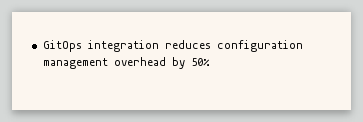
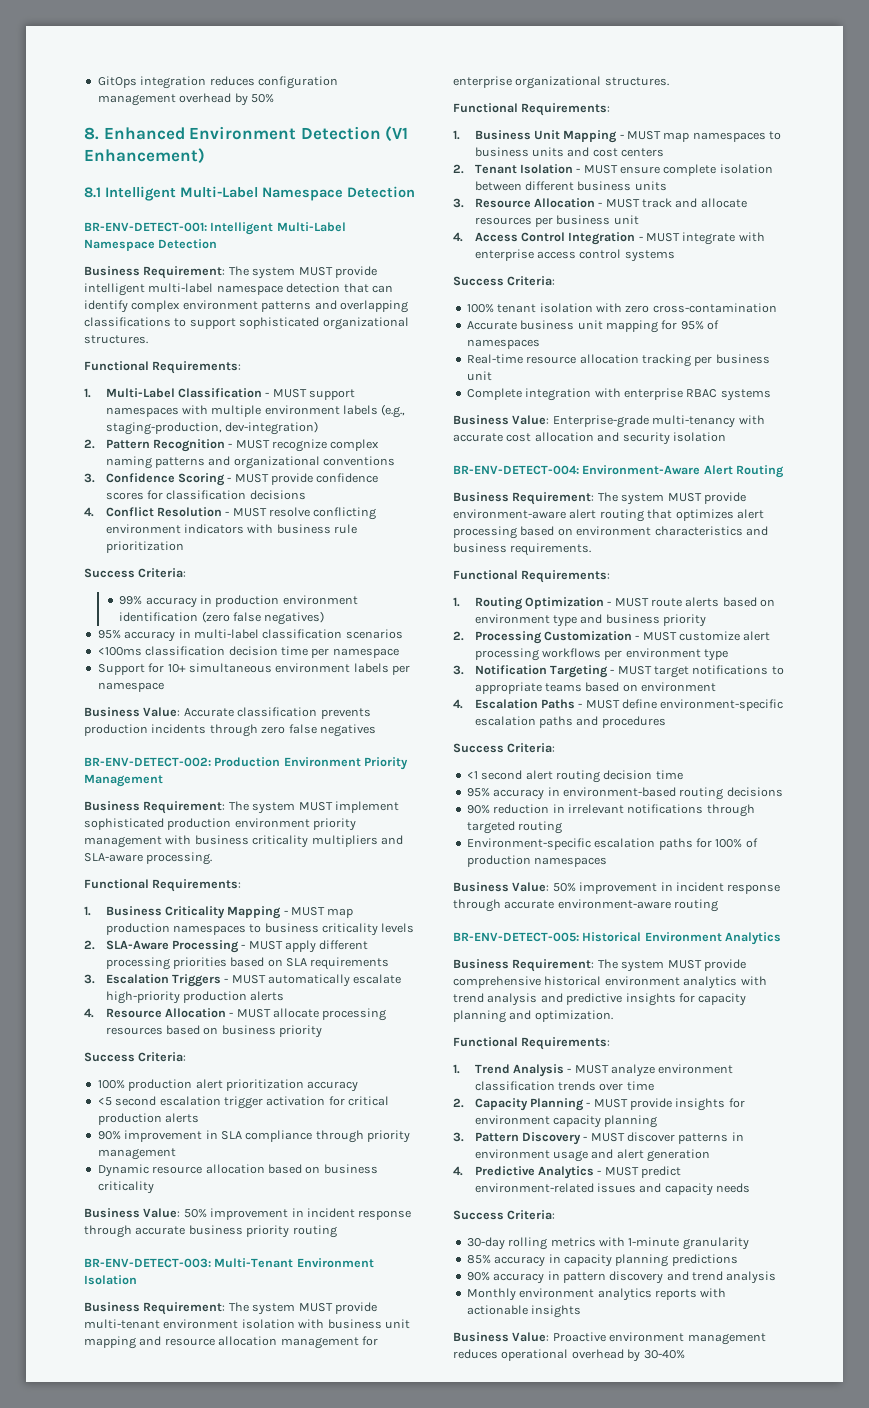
(210, 62) none -> [84,126,409,142] [84,148,205,164] [84,186,415,201] [84,222,346,235] [84,239,218,251] [84,266,377,279] [84,283,393,296] [84,300,408,313] [84,317,409,330] [84,335,148,344] [84,361,242,374] [84,388,356,400] [105,404,406,418] [105,421,318,435] [84,439,380,452] [105,456,396,469] [84,473,379,486] [105,490,306,500] [84,507,377,520] [105,524,358,534] [105,541,184,553] [84,568,187,578] [119,595,358,608] [119,611,325,625] [97,629,403,642] [97,646,399,658] [97,663,410,675] [97,682,164,692] [84,707,371,719] [84,724,376,737] [84,757,409,770] [84,774,163,787] [84,801,399,814] [84,818,357,831] [84,835,403,848] [84,852,213,865] [84,879,242,892] [84,906,354,919] [105,923,415,936] [84,940,369,953] [105,957,390,970] [84,974,402,987] [105,991,285,1004] [84,1008,387,1021] [105,1025,323,1038] [84,1052,187,1062] [97,1079,359,1092] [97,1096,389,1109] [97,1113,200,1125] [97,1130,410,1143] [97,1148,176,1160] [97,1164,378,1177] [97,1181,154,1194] [84,1208,412,1220] [84,1225,337,1238] [84,1258,374,1268] [84,1275,137,1285] [84,1302,377,1315] [84,1319,410,1329] [84,1336,378,1349] [453,76,669,89] [453,103,611,116] [453,130,782,143] [474,147,665,157] [453,164,773,176] [474,181,667,191] [453,198,747,208] [474,215,639,227] [453,232,765,245] [474,249,675,262] [453,276,556,286] [466,303,777,313] [466,320,719,333] [466,339,540,349] [466,354,770,367] [466,371,492,381] [466,388,771,401] [453,415,765,428] [453,432,726,445] [453,465,785,478] [453,492,746,505] [453,509,764,522] [453,526,768,539] [453,543,592,556] [453,570,611,583] [453,597,776,610] [474,614,707,627] [453,631,771,644] [474,648,729,661] [453,665,784,678] [474,682,717,694] [453,699,784,711] [474,716,666,728] [453,743,556,753] [466,770,683,783] [466,787,783,800] [466,804,755,817] [466,821,563,834] [466,838,758,850] [466,855,608,867] [453,882,781,894] [453,899,719,912] [453,932,782,945] [453,959,746,972] [453,976,767,989] [453,993,747,1006] [453,1010,613,1023] [453,1037,611,1050] [453,1064,734,1077] [474,1081,654,1091] [453,1098,745,1111] [474,1115,658,1128] [453,1132,744,1145] [474,1149,711,1162] [453,1166,682,1179] [474,1183,751,1196] [453,1210,556,1220] [466,1237,749,1250] [466,1254,738,1267] [466,1271,777,1284] [466,1288,727,1301] [466,1305,582,1318] [453,1332,766,1345] [453,1349,685,1362] // 8. Enhanced Environment Detection (V1 Enhancement) // 8.1 Intelligent Multi-Label Namespace Detection // BR-ENV-DETECT-001: Intelligent Multi-Label Namespace Detection // Business Requirement: The system MUST provide intelligent multi-label namespace detection that can identify complex environment patterns and overlapping classifications to support sophisticated organizational structures. // Functional Requirements: // 1. Multi-Label Classification - MUST support namespaces with multiple environment labels (e.g., staging-production, dev-integration) // 2. Pattern Recognition - MUST recognize complex naming patterns and organizational conventions // 3. Confidence Scoring - MUST provide confidence scores for classification decisions // 4. Conflict Resolution - MUST resolve conflicting environment indicators with business rule prioritization // Success Criteria: // 99% accuracy in production environment identification (zero false negatives) // 95% accuracy in multi-label classification scenarios // <100ms classification decision time per namespace // Support for 10+ simultaneous environment labels per namespace // Business Value: Accurate classification prevents production incidents through zero false negatives // BR-ENV-DETECT-002: Production Environment Priority Management // Business Requirement: The system MUST implement sophisticated production environment priority management with business criticality multipliers and SLA-aware processing. // Functional Requirements: // 1. Business Criticality Mapping - MUST map production namespaces to business criticality levels // 2. SLA-Aware Processing - MUST apply different processing priorities based on SLA requirements // 3. Escalation Triggers - MUST automatically escalate high-priority production alerts // 4. Resource Allocation - MUST allocate processing resources based on business priority // Success Criteria: // 100% production alert prioritization accuracy // <5 second escalation trigger activation for critical production alerts // 90% improvement in SLA compliance through priority management // Dynamic resource allocation based on business criticality // Business Value: 50% improvement in incident response through accurate business priority routing // BR-ENV-DETECT-003: Multi-Tenant Environment Isolation // Business Requirement: The system MUST provide multi-tenant environment isolation with business unit mapping and resource allocation management for enterprise organizational structures. // Functional Requirements: // 1. Business Unit Mapping - MUST map namespaces to business units and cost centers // 2. Tenant Isolation - MUST ensure complete isolation between different business units // 3. Resource Allocation - MUST track and allocate resources per business unit // 4. Access Control Integration - MUST integrate with enterprise access control systems // Success Criteria: // 100% tenant isolation with zero cross-contamination // Accurate business unit mapping for 95% of namespaces // Real-time resource allocation tracking per business unit // Complete integration with enterprise RBAC systems // Business Value: Enterprise-grade multi-tenancy with accurate cost allocation and security isolation // BR-ENV-DETECT-004: Environment-Aware Alert Routing // Business Requirement: The system MUST provide environment-aware alert routing that optimizes alert processing based on environment characteristics and business requirements. // Functional Requirements: // 1. Routing Optimization - MUST route alerts based on environment type and business priority // 2. Processing Customization - MUST customize alert processing workflows per environment type // 3. Notification Targeting - MUST target notifications to appropriate teams based on environment // 4. Escalation Paths - MUST define environment-specific escalation paths and procedures // Success Criteria: // <1 second alert routing decision time // 95% accuracy in environment-based routing decisions // 90% reduction in irrelevant notifications through targeted routing // Environment-specific escalation paths for 100% of production namespaces // Business Value: 50% improvement in incident response through accurate environment-aware routing // BR-ENV-DETECT-005: Historical Environment Analytics // Business Requirement: The system MUST provide comprehensive historical environment analytics with trend analysis and predictive insights for capacity planning and optimization. // Functional Requirements: // 1. Trend Analysis - MUST analyze environment classification trends over time // 2. Capacity Planning - MUST provide insights for environment capacity planning // 3. Pattern Discovery - MUST discover patterns in environment usage and alert generation // 4. Predictive Analytics - MUST predict environment-related issues and capacity needs // Success Criteria: // 30-day rolling metrics with 1-minute granularity // 85% accuracy in capacity planning predictions // 90% accuracy in pattern discovery and trend analysis // Monthly environment analytics reports with actionable insights // Business Value: Proactive environment management reduces operational overhead by 30-40%

